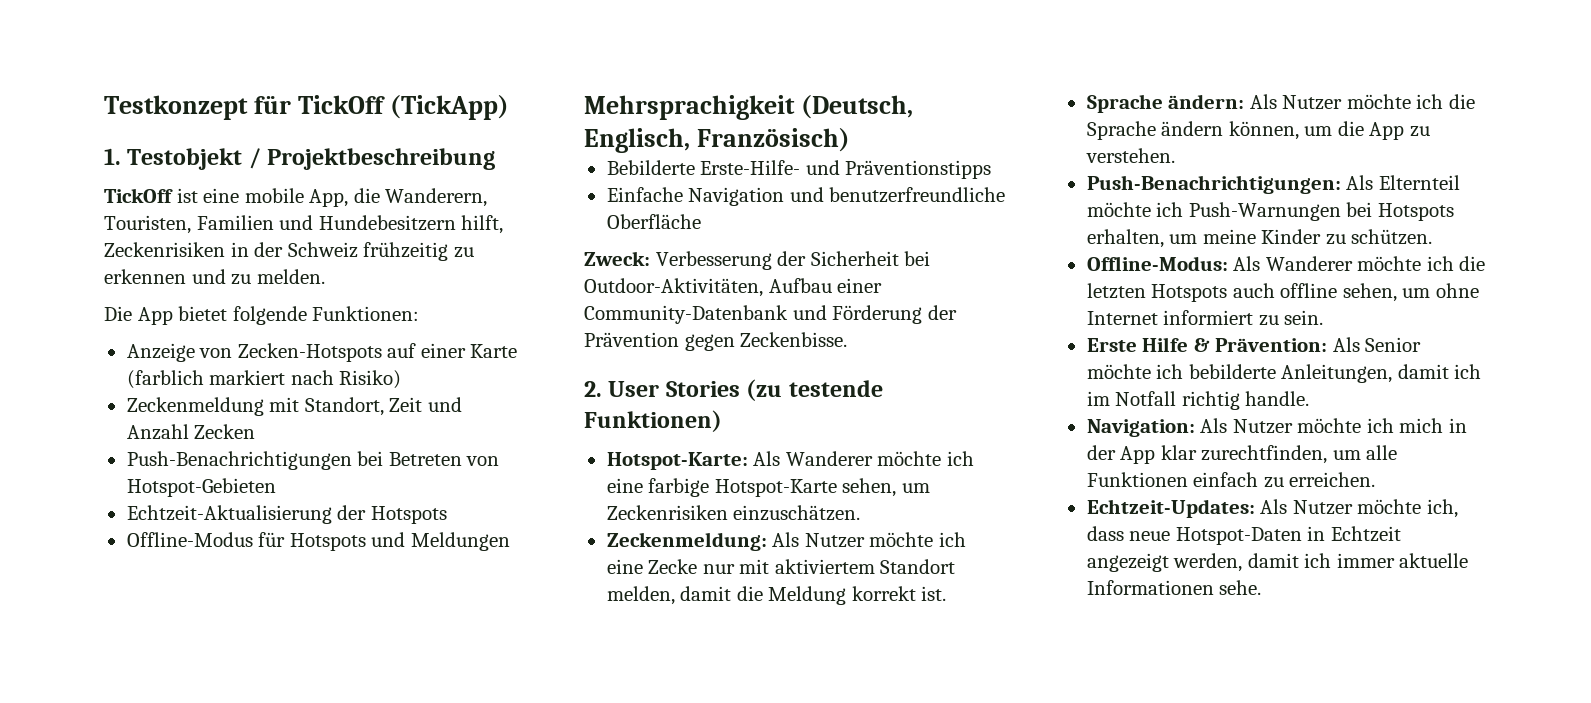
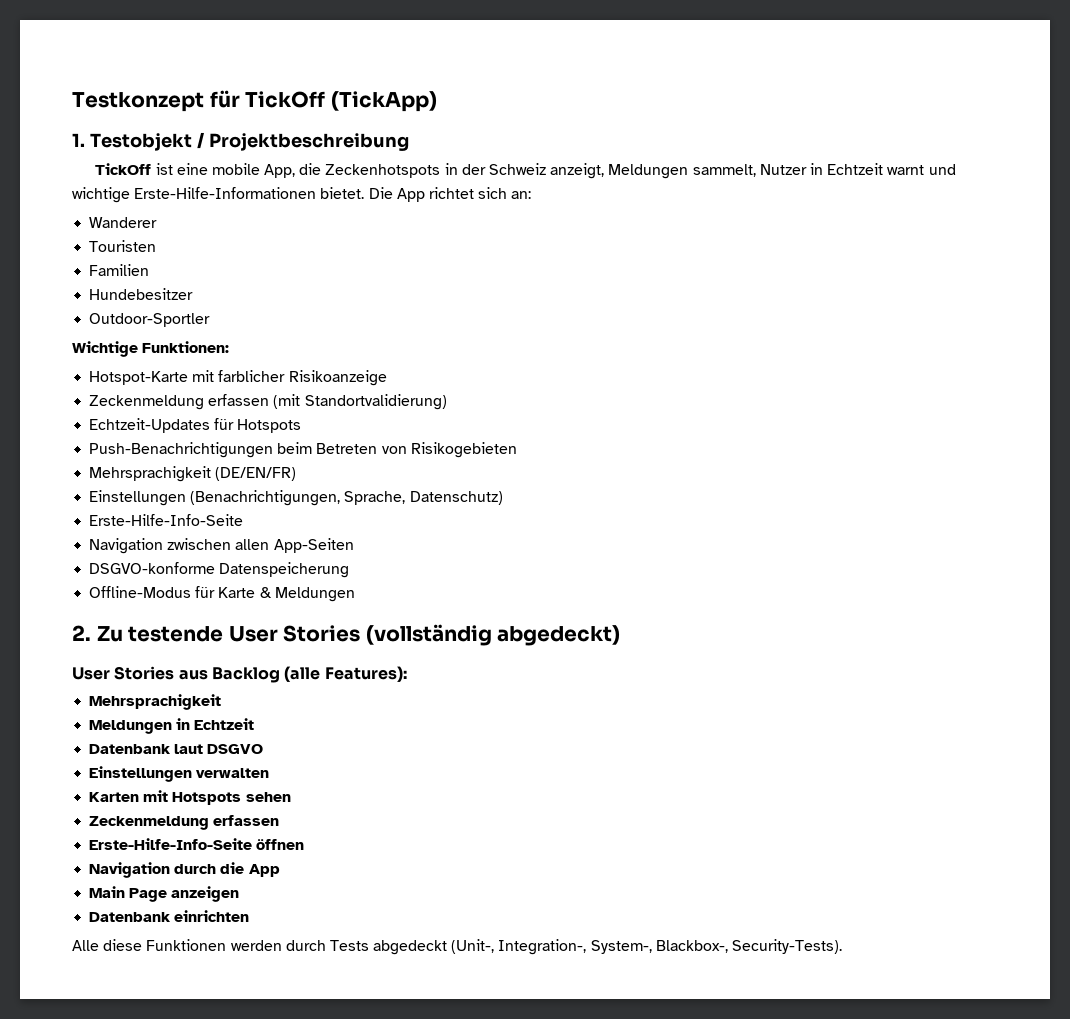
[385,188,488,207] [104,215,504,234] [104,242,474,261] [104,269,325,285] [104,306,420,325] [126,343,518,362] [126,370,402,389] [126,397,462,416] [126,424,256,440] Wanderern, Touristen, Familien und Hundebesitzern hilft, Zeckenrisiken in der Schweiz frühzeitig zu erkennen und zu melden. // Die App bietet folgende Funktionen: // Anzeige von Zecken-Hotspots auf einer Karte (farblich markiert nach Risiko) // Zeckenmeldung mit Standort, Zeit und Anzahl Zecken -> [325,163,956,179] [72,187,532,203] [89,217,158,228] [89,240,157,252] [89,264,150,276] [89,288,194,300] [89,313,211,327] [72,341,230,357] [89,370,387,386] [89,394,447,410] [89,418,302,433] Zeckenhotspots in der Schweiz anzeigt, Meldungen sammelt, Nutzer in Echtzeit warnt und wichtige Erste-Hilfe-Informationen bietet. Die App richtet sich an: // Wanderer // Touristen // Familien // Hundebesitzer // Outdoor-Sportler // Wichtige Funktionen: // Hotspot-Karte mit farblicher Risikoanzeige // Zeckenmeldung erfassen (mit Standortvalidierung) // Echtzeit-Updates für Hotspots
[357,451,384,466] bei -> [277,442,313,454] beim
[126,478,276,497] [126,505,447,524] Hotspot-Gebieten // Echtzeit-Aktualisierung der Hotspots -> [410,442,517,458] [89,466,297,482] [89,490,503,506] [89,514,244,526] [89,538,354,554] [89,562,350,578] Risikogebieten // Mehrsprachigkeit (DE/EN/FR) // Einstellungen (Benachrichtigungen, Sprache, Datenschutz) // Erste-Hilfe-Info-Seite // Navigation zwischen allen App-Seiten // DSGVO-konforme Datenspeicherung
[289,532,406,551] Hotspots und -> [218,587,272,598] Karte &
[584,95,914,120] [584,128,851,153] [606,160,992,179] [606,187,1006,206] [606,214,701,229] [584,251,931,270] [584,278,883,297] [584,305,957,324] [584,332,848,351] [584,379,883,401] [584,410,722,432] [606,451,974,470] [606,478,930,497] [606,505,861,521] [606,532,966,551] [606,559,956,574] [606,586,947,605] [1086,94,1475,113] [1086,121,1430,140] [1085,148,1175,163] [1086,175,1460,194] [1086,202,1454,221] [1086,229,1433,248] [1086,256,1486,271] [1086,283,1479,302] [1086,310,1324,326] [1086,337,1422,352] [1086,364,1482,383] [1086,391,1310,410] [1086,418,1467,437] [1086,445,1398,464] [1086,472,1376,488] [1086,499,1458,518] [1086,526,1401,545] [1086,553,1469,572] [1086,580,1262,595] Mehrsprachigkeit (Deutsch, Englisch, Französisch) // Bebilderte Erste-Hilfe- und Präventionstipps // Einfache Navigation und benutzerfreundliche Oberfläche // Zweck: Verbesserung der Sicherheit bei Outdoor-Aktivitäten, Aufbau einer Community-Datenbank und Förderung der Prävention gegen Zeckenbisse. // 2. User Stories (zu testende Funktionen) // Hotspot-Karte: Als Wanderer möchte ich eine farbige Hotspot-Karte sehen, um Zeckenrisiken einzuschätzen. // Zeckenmeldung: Als Nutzer möchte ich eine Zecke nur mit aktiviertem Standort melden, damit die Meldung korrekt ist. // Sprache ändern: Als Nutzer möchte ich die Sprache ändern können, um die App zu verstehen. // Push-Benachrichtigungen: Als Elternteil möchte ich Push-Warnungen bei Hotspots erhalten, um meine Kinder zu schützen. // Offline-Modus: Als Wanderer möchte ich die letzten Hotspots auch offline sehen, um ohne Internet informiert zu sein. // Erste Hilfe & Prävention: Als Senior möchte ich bebilderte Anleitungen, damit ich im Notfall richtig handle. // Navigation: Als Nutzer möchte ich mich in der App klar zurechtfinden, um alle Funktionen einfach zu erreichen. // Echtzeit-Updates: Als Nutzer möchte ich, dass neue Hotspot-Daten in Echtzeit angezeigt werden, damit ich immer aktuelle Informationen sehe. -> [72,624,621,646] [72,666,407,683] [89,694,222,710] [89,718,255,734] [89,744,264,754] [89,766,270,782] [89,790,291,805] [89,815,280,830] [89,838,305,850] [89,862,280,878] [89,886,240,902] [89,910,250,922] [72,939,843,955] 2. Zu testende User Stories (vollständig abgedeckt) // User Stories aus Backlog (alle Features): // Mehrsprachigkeit // Meldungen in Echtzeit // Datenbank laut DSGVO // Einstellungen verwalten // Karten mit Hotspots sehen // Zeckenmeldung erfassen // Erste-Hilfe-Info-Seite öffnen // Navigation durch die App // Main Page anzeigen // Datenbank einrichten // Alle diese Funktionen werden durch Tests abgedeckt (Unit-, Integration-, System-, Blackbox-, Security-Tests).

